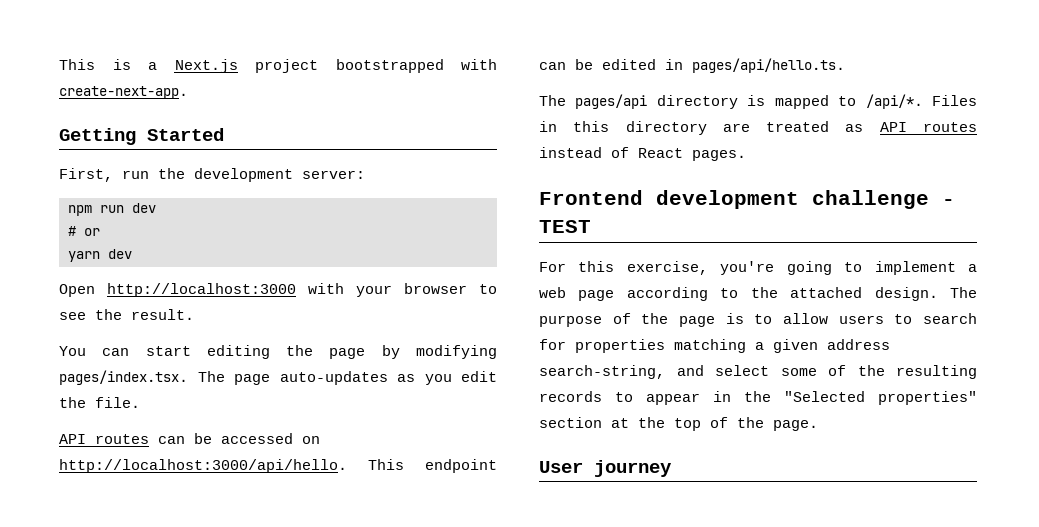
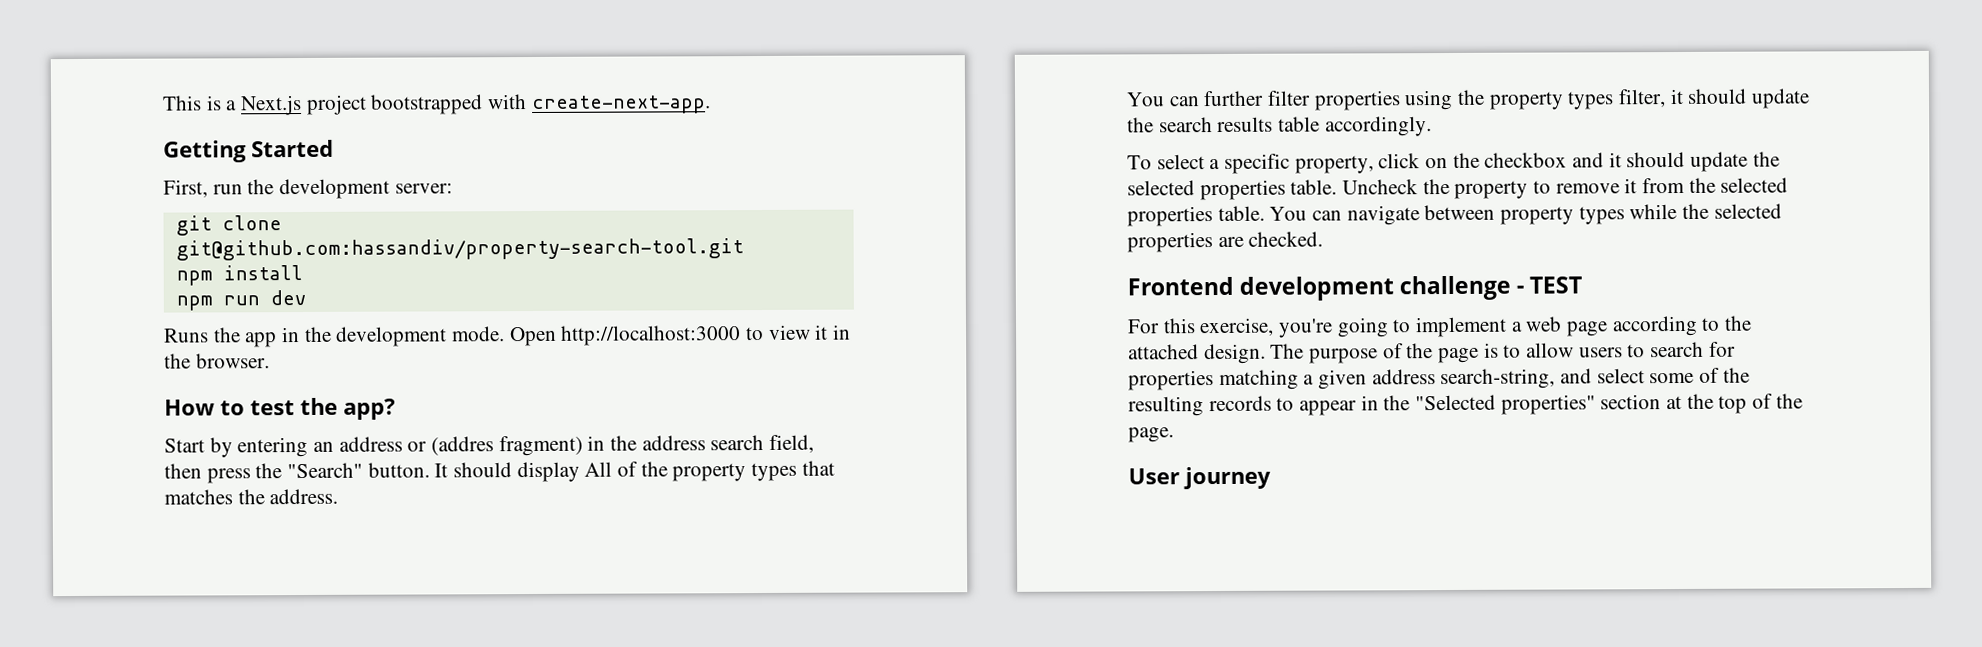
[68,203,156,216] [68,226,100,236] [68,249,132,262] [59,283,497,297] [59,309,194,320] [59,345,497,359] [59,370,497,385] [59,397,140,408] [59,433,320,444] [59,459,497,473] [539,58,845,73] [539,94,977,109] [539,121,977,135] [539,147,746,161] npm run dev // # or // yarn dev // Open http://localhost:3000 with your browser to see the result. // You can start editing the page by modifying pages/index.tsx. The page auto-updates as you edit the file. // API routes can be accessed on http://localhost:3000/api/hello. This endpoint can be edited in pages/api/hello.ts. // The pages/api directory is mapped to /api/*. Files in this directory are treated as API routes instead of React pages. -> [175,215,282,236] [175,238,744,261] [175,265,303,286] [175,289,306,311] [164,324,852,348] [164,353,270,369] [164,397,396,420] [164,434,815,458] [164,460,835,484] [164,488,339,505] [1126,88,1811,111] [1127,116,1432,137] [1127,151,1780,174] [1127,177,1789,201] [1127,203,1782,227] [1127,231,1324,253] git clone git@github.com:hassandiv/property-search-tool.git // npm install // npm run dev // Runs the app in the development mode. Open http://localhost:3000 to view it in the browser. // How to test the app? // Start by entering an address or (addres fragment) in the address search field, then press the "Search" button. It should display All of the property types that matches the address. // You can further filter properties using the property types filter, it should update the search results table accordingly. // To select a specific property, click on the checkbox and it should update the selected properties table. Uncheck the property to remove it from the selected properties table. You can navigate between property types while the selected properties are checked.

